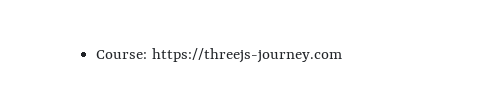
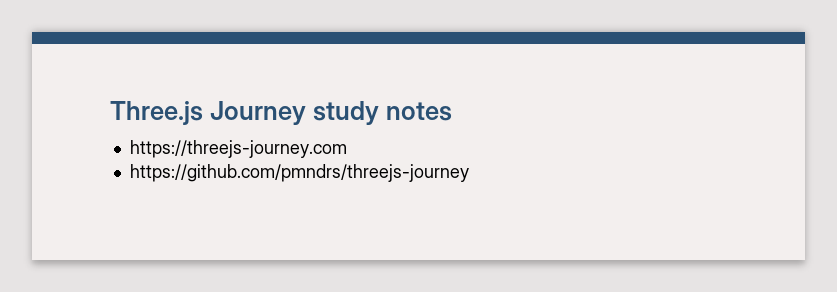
[96,50,148,59] Course: -> [110,101,452,125] Three.js Journey study notes //
(342, 55) none -> [129,164,469,182] // https://github.com/pmndrs/threejs-journey

